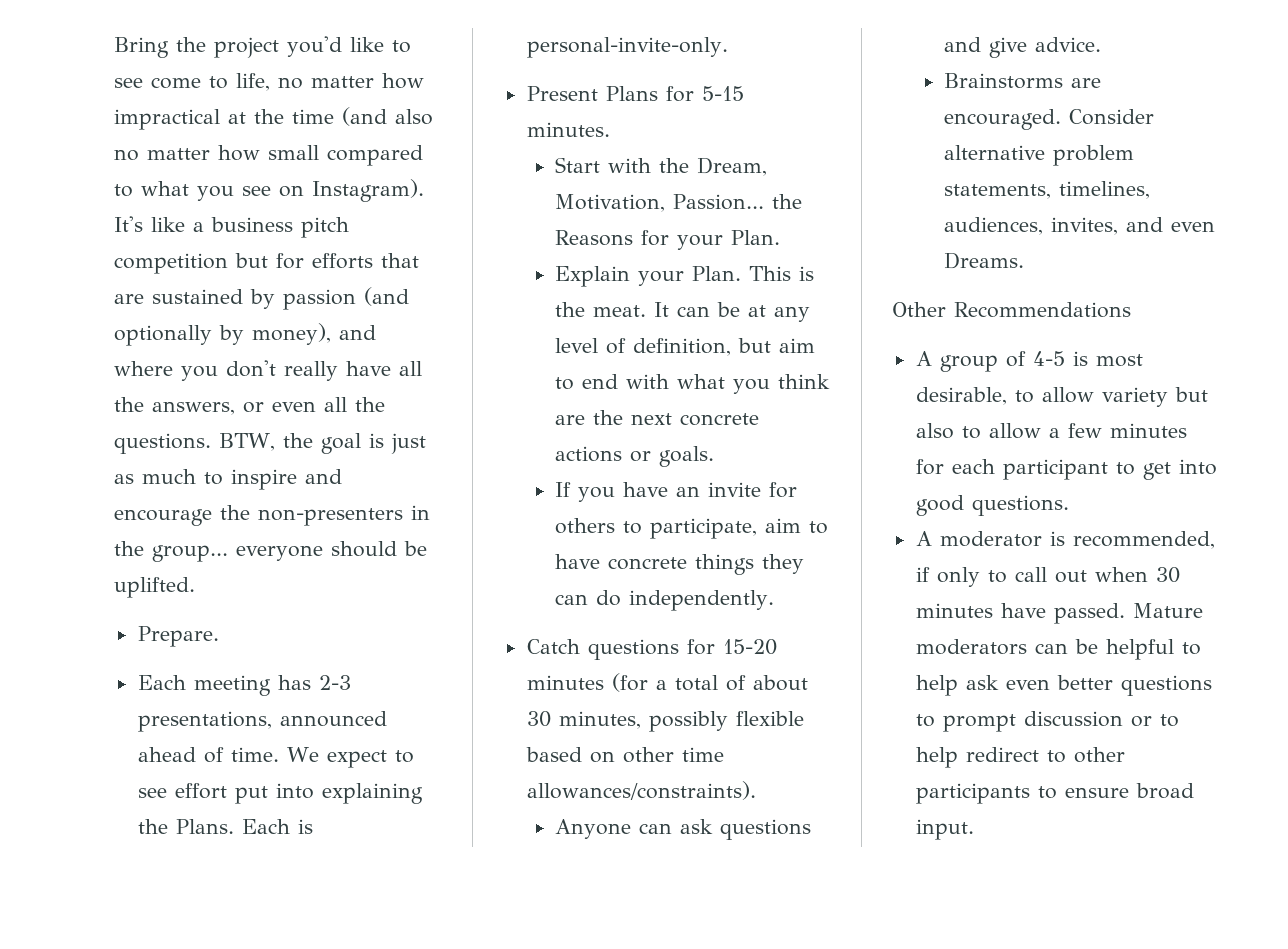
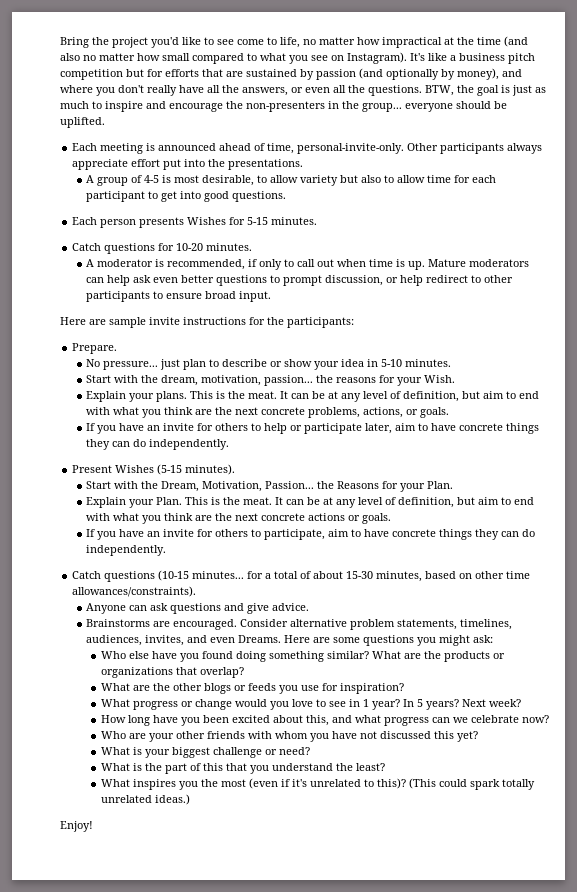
[137,626,219,647] // Prepare. -> (105, 122) none
[277,675,351,690] [137,711,387,732] [137,747,414,768] [137,783,423,804] [137,819,313,834] [526,37,728,58] [526,86,744,102] [526,122,610,137] has 2-3 presentations, announced ahead of time. We expect to see effort put into explaining the Plans. Each is personal-invite-only. // Present Plans for 5-15 minutes. -> [146,143,543,154] [72,159,304,170] [86,175,497,186] [86,191,287,202] [72,217,318,228] [72,243,253,254] [86,259,530,270] [86,275,514,286] [86,291,272,302] [60,317,354,328] [72,343,118,354] [86,359,452,370] [86,375,456,386] [86,391,540,402] [86,407,450,418] [86,423,540,434] [86,439,230,450] [72,464,236,475] is announced ahead of time, personal-invite-only. Other participants always appreciate effort put into the presentations. // A group of 4-5 is most desirable, to allow variety but also to allow time for each participant to get into good questions. // Each person presents Wishes for 5-15 minutes. // Catch questions for 10-20 minutes. // A moderator is recommended, if only to call out when time is up. Mature moderators can help ask even better questions to prompt discussion, or help redirect to other participants to ensure broad input. // Here are sample invite instructions for the participants: // Prepare. // No pressure... just plan to describe or show your idea in 5-10 minutes. // Start with the dream, motivation, passion... the reasons for your Wish. // Explain your plans. This is the meat. It can be at any level of definition, but aim to end with what you think are the next concrete problems, actions, or goals. // If you have an invite for others to help or participate later, aim to have concrete things they can do independently. // Present Wishes (5-15 minutes).
[686,639,777,655] [526,673,808,692] [526,711,804,732] for 15-20 minutes (for a total of about 30 minutes, possibly flexible -> [158,570,423,582] (10-15 minutes... for a total of about 15-30 minutes,
[892,302,1131,318] [915,351,1143,372] [915,387,1208,407] [915,423,1187,439] [915,459,1217,480] [915,495,1069,516] [915,531,1215,549] [915,567,1180,587] [915,603,1203,624] [915,639,1201,660] [915,675,1212,696] [915,711,1179,732] [915,747,1125,768] [915,783,1194,804] [915,819,974,840] // Other Recommendations // A group of 4-5 is most desirable, to allow variety but also to allow a few minutes for each participant to get into good questions. // A moderator is recommended, if only to call out when 30 minutes have passed. Mature moderators can be helpful to help ask even better questions to prompt discussion or to help redirect to other participants to ensure broad input. -> [284,635,494,646] [100,651,505,662] [100,667,244,678] [100,683,404,694] [100,699,521,710] [100,715,549,726] [100,731,478,742] [100,747,310,758] [100,763,385,774] [100,778,535,790] [100,794,190,805] [60,821,93,832] Here are some questions you might ask: // Who else have you found doing something similar? What are the products or organizations that overlap? // What are the other blogs or feeds you use for inspiration? // What progress or change would you love to see in 1 year? In 5 years? Next week? // How long have you been excited about this, and what progress can we celebrate now? // Who are your other friends with whom you have not discussed this yet? // What is your biggest challenge or need? // What is the part of this that you understand the least? // What inspires you the most (even if it's unrelated to this)? (This could spark totally unrelated ideas.) // Enjoy!

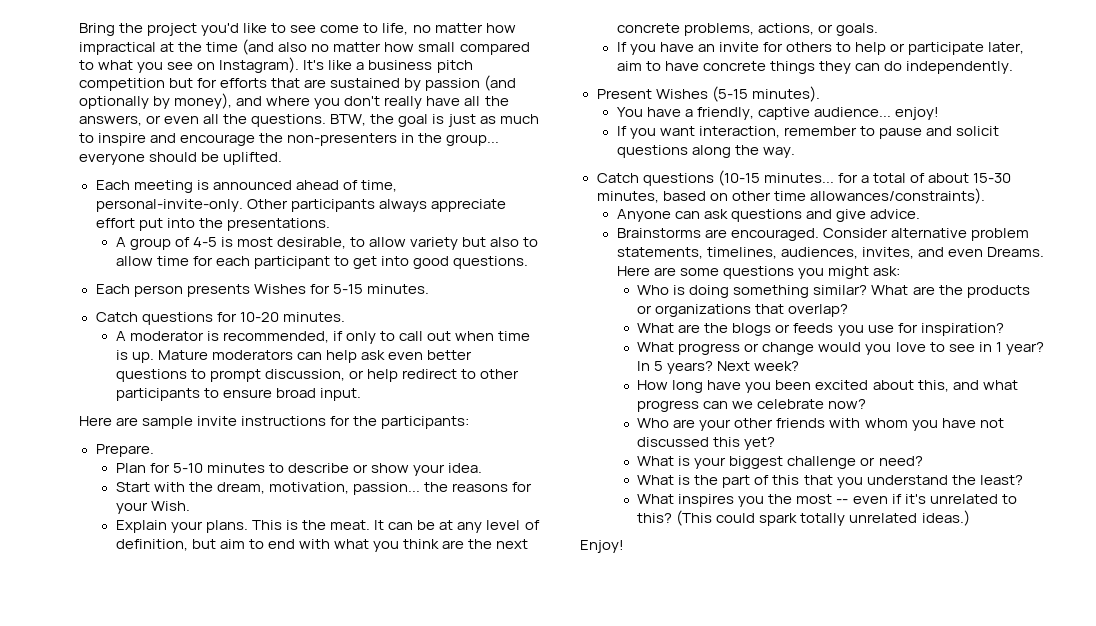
[86,359,207,370] No pressure... just plan -> [115,463,266,473] Plan for 5-10 minutes
[341,359,452,367] idea in 5-10 minutes. -> [448,463,483,473] idea.
[86,481,454,492] [86,497,535,508] [86,513,392,524] [86,529,536,540] [86,545,167,556] Start with the Dream, Motivation, Passion... the Reasons for your Plan. // Explain your Plan. This is the meat. It can be at any level of definition, but aim to end with what you think are the next concrete actions or goals. // If you have an invite for others to participate, aim to have concrete things they can do independently. -> [616,107,940,120] [616,126,1000,139] [616,145,796,158] You have a friendly, captive audience... enjoy! // If you want interaction, remember to pause and solicit questions along the way.
[128,651,233,662] else have you found -> [673,285,686,295] is
[172,683,202,691] other -> (729, 328) none
[248,778,278,789] (even -> [836,496,888,504] -- even
[376,778,406,789] this)? -> [637,513,673,523] this?

